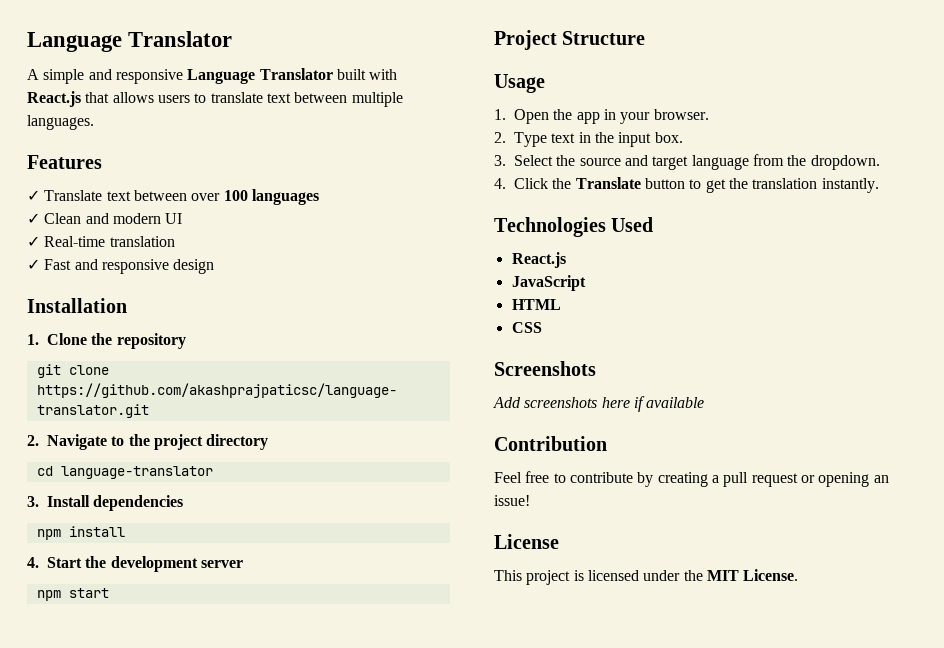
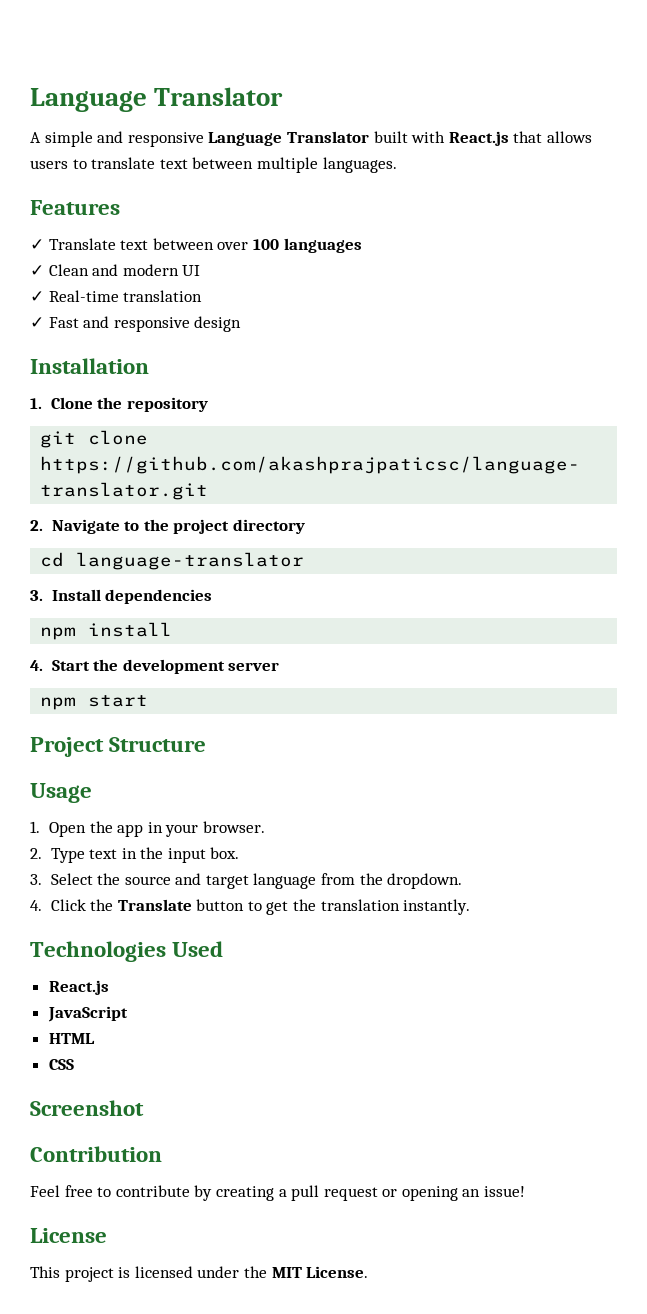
[494,361,596,376] [493,396,705,412] Screenshots // Add screenshots here if available -> [30,1100,144,1116] Screenshot

